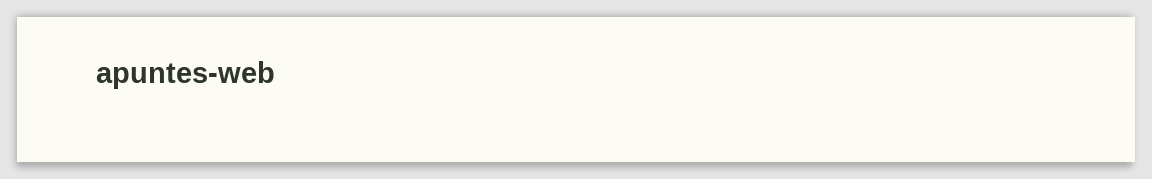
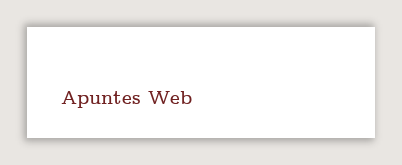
[96,61,275,89] apuntes-web -> [61,91,192,108] Apuntes Web

